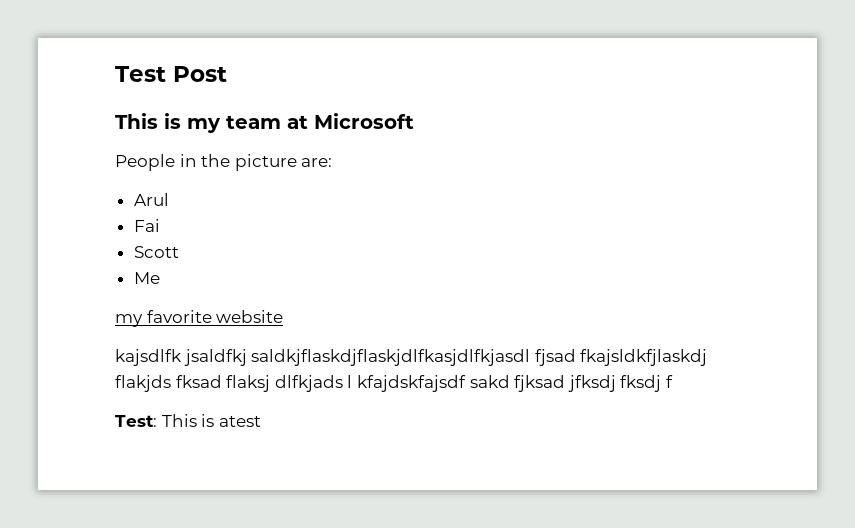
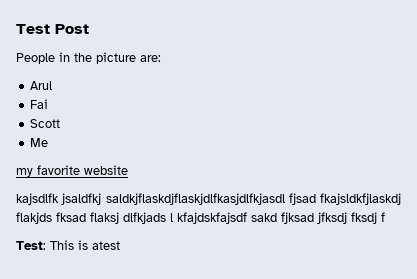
[115,113,414,133] // This is my team at Microsoft -> (89, 29) none

